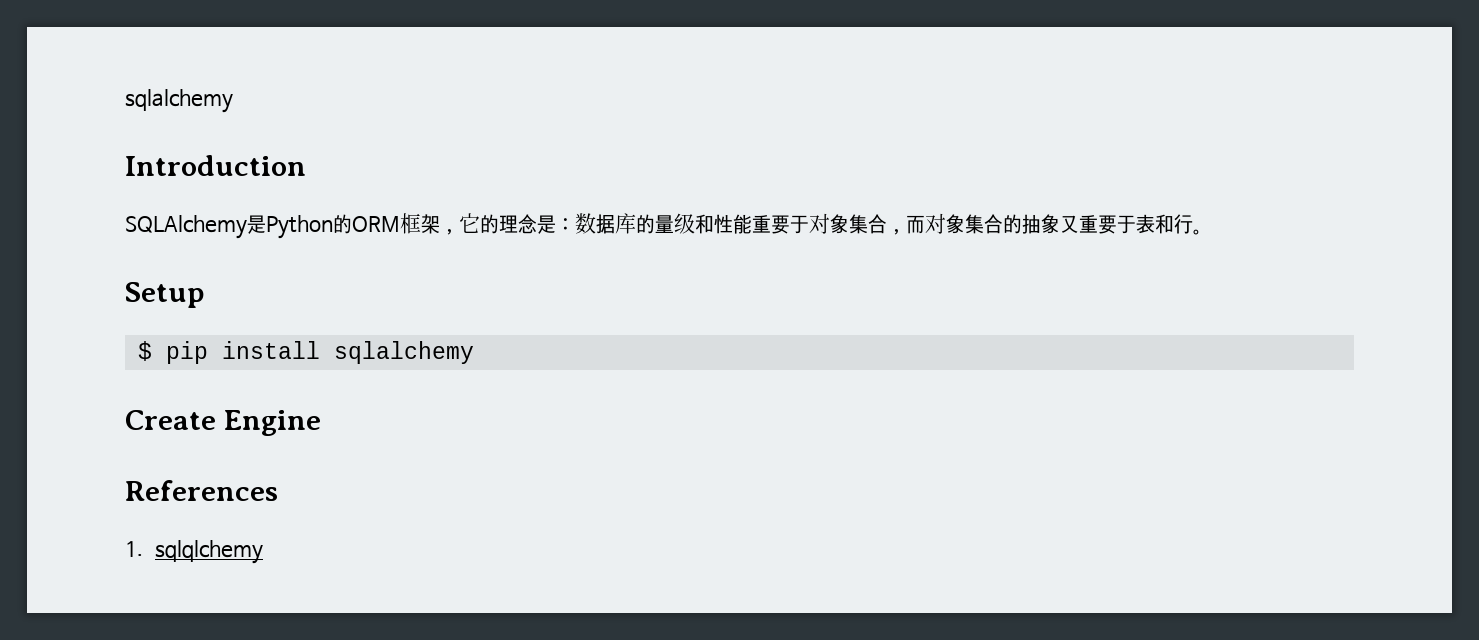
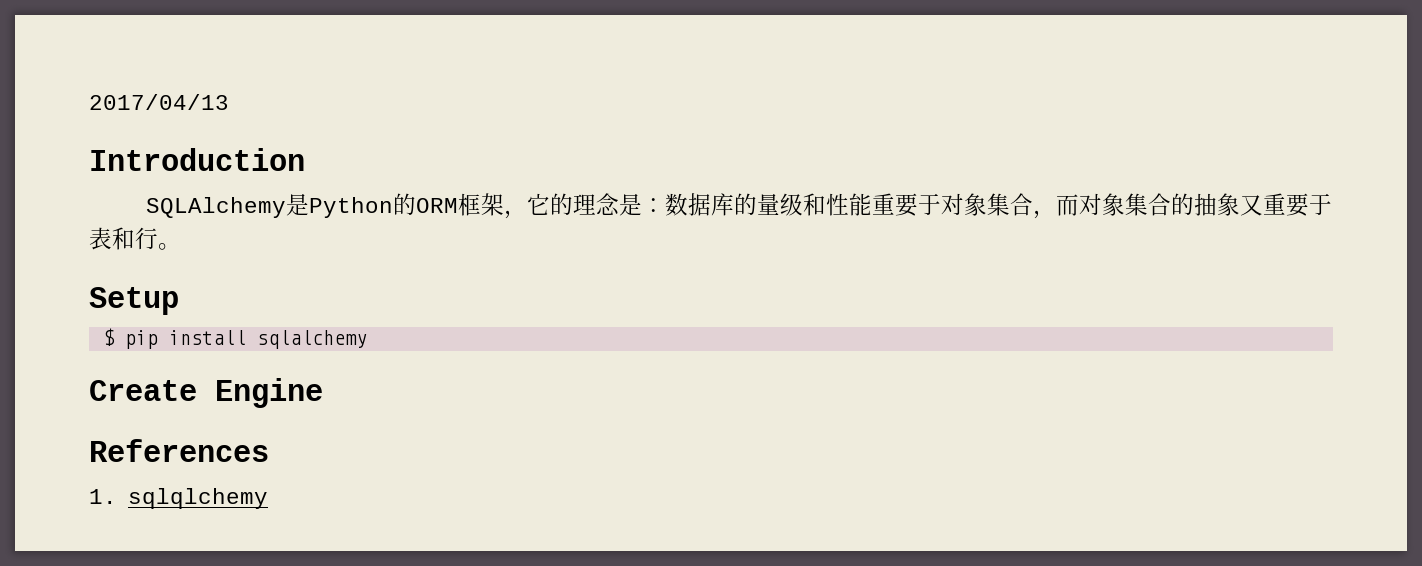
[125,89,233,113] sqlalchemy -> [89,94,229,110] 2017/04/13

